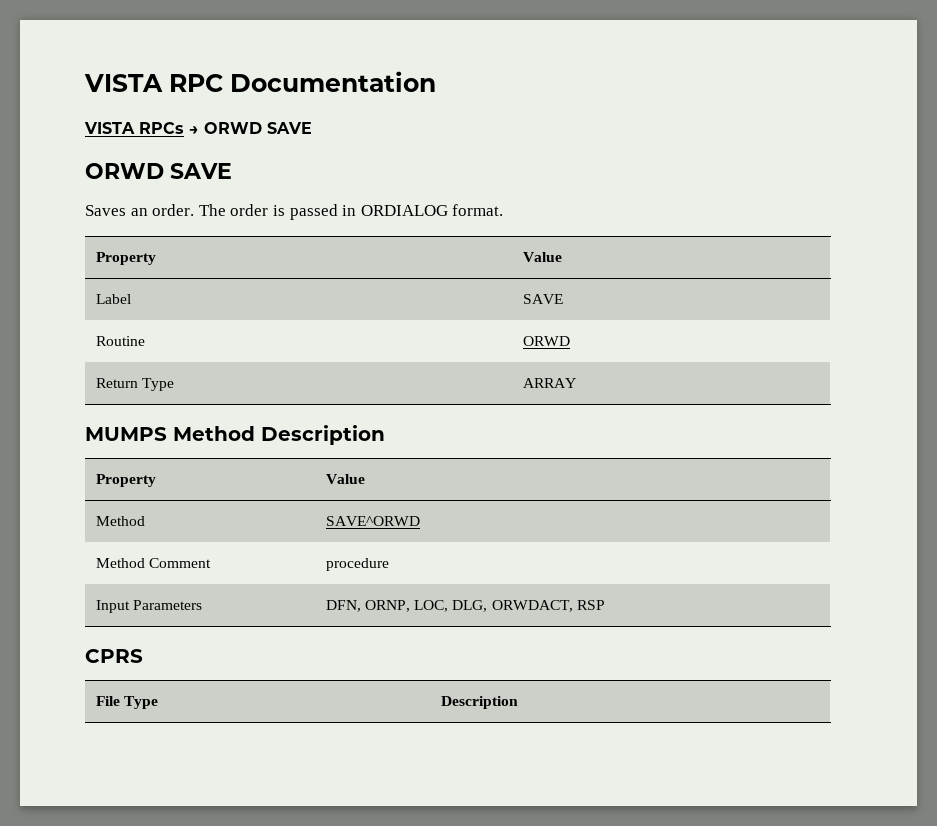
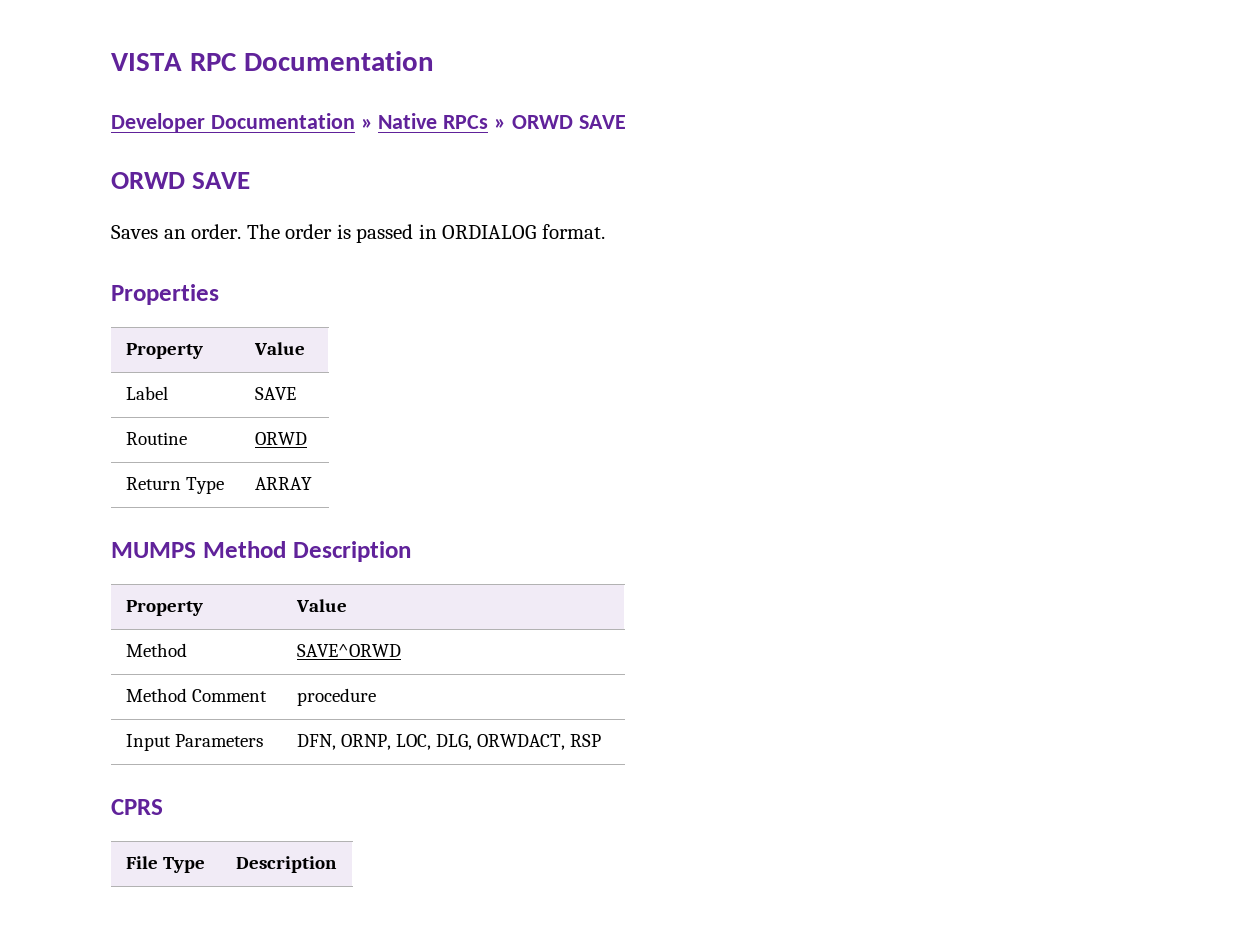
[84,122,199,134] VISTA RPCs → -> [111,113,507,132] Developer Documentation » Native RPCs »
(504, 210) none -> [111,284,219,305] // Properties

